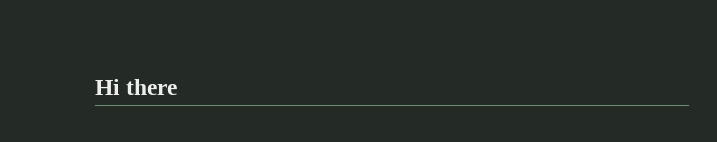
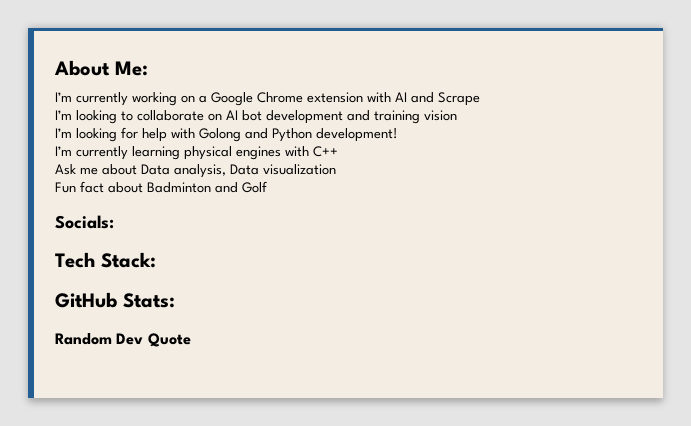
[95,79,178,95] Hi there -> [54,60,148,76] [55,92,480,106] [55,110,457,124] [55,127,398,142] [55,146,338,160] [55,164,336,178] [55,181,267,193] [55,215,114,229] [55,252,156,268] [55,292,175,308] [55,333,191,347] About Me: // I’m currently working on a Google Chrome extension with AI and Scrape // I’m looking to collaborate on AI bot development and training vision // I’m looking for help with Golong and Python development! // I’m currently learning physical engines with C++ // Ask me about Data analysis, Data visualization // Fun fact about Badminton and Golf // Socials: // Tech Stack: // GitHub Stats: // Random Dev Quote

